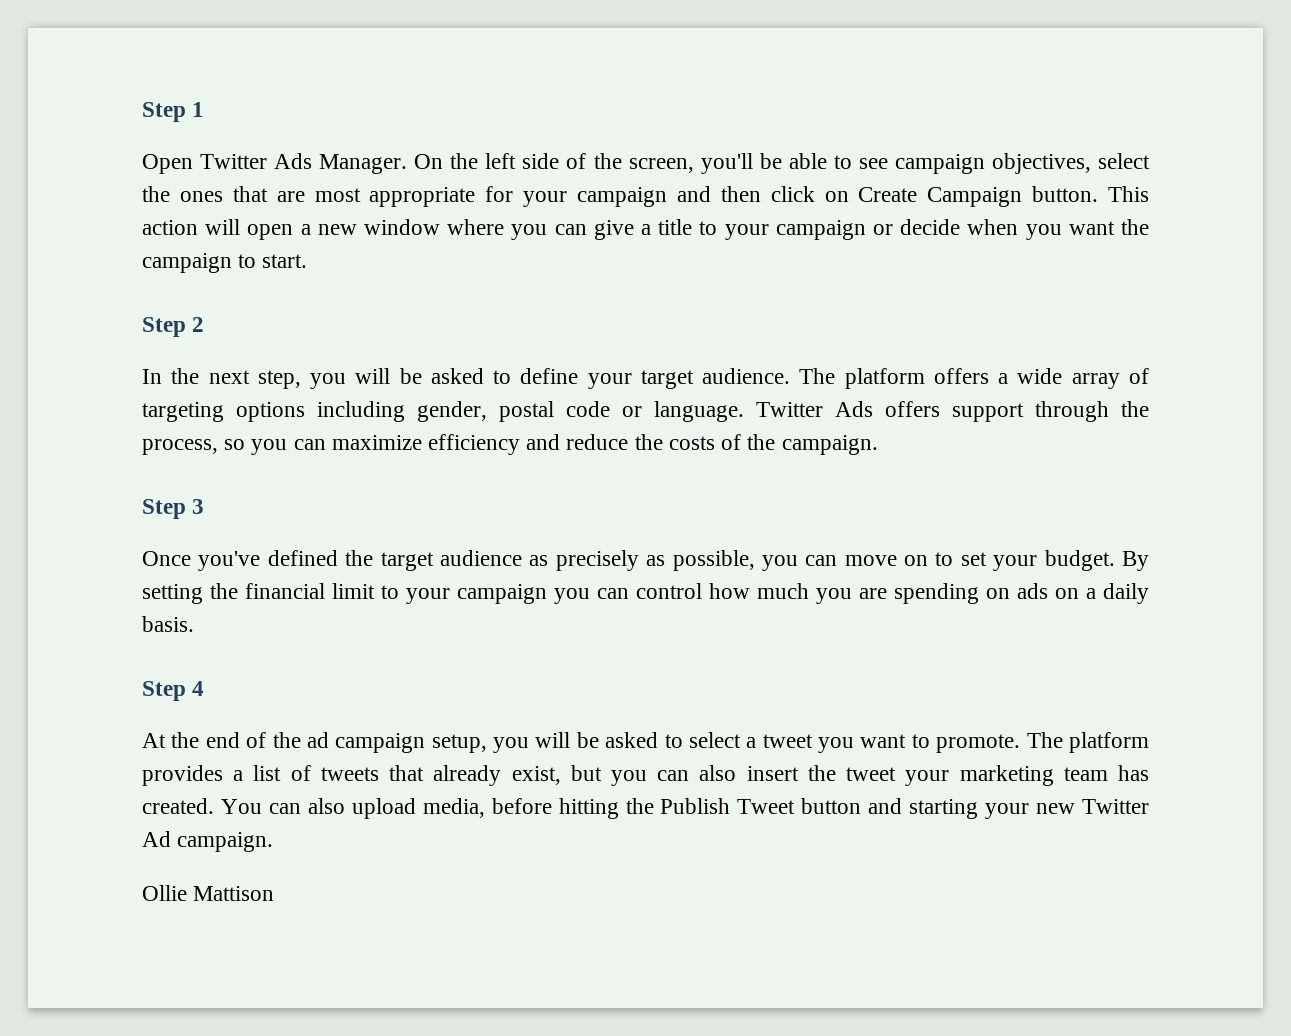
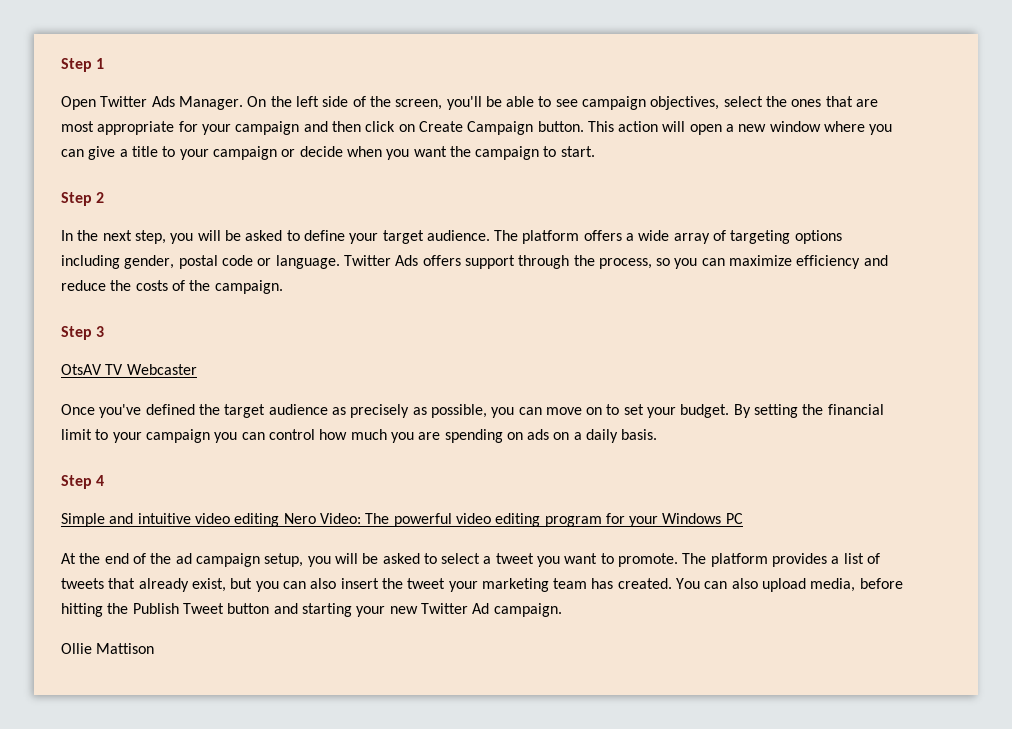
(205, 506) none -> [61,364,197,375] // OtsAV TV Webcaster
(205, 688) none -> [61,513,743,527] // Simple and intuitive video editing Nero Video: The powerful video editing program for your Windows PC

